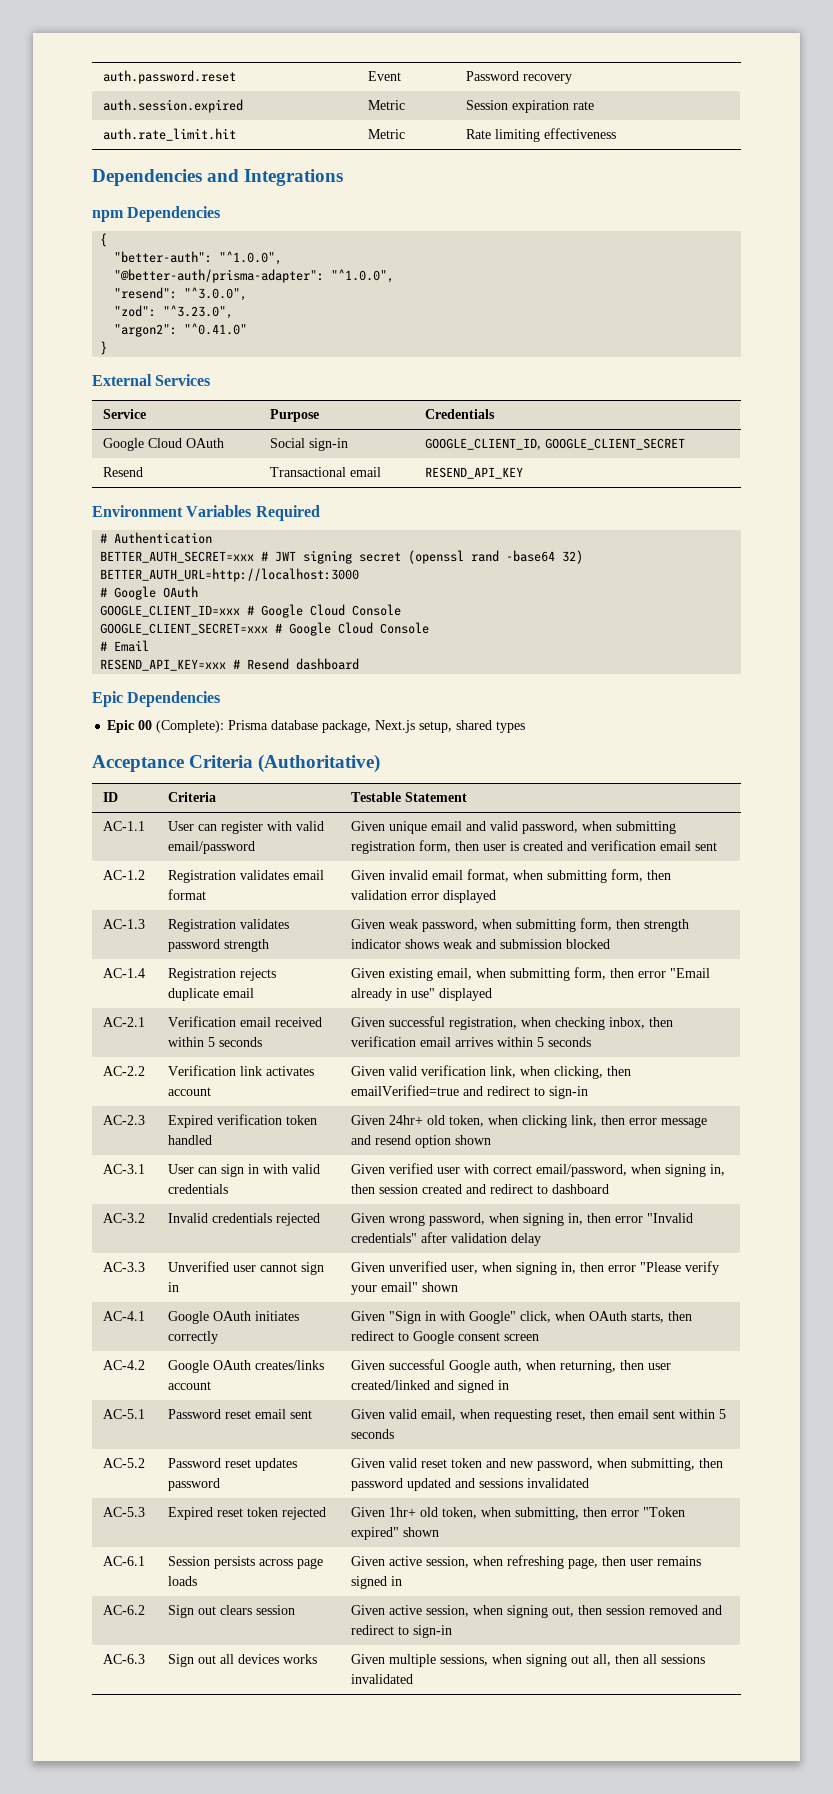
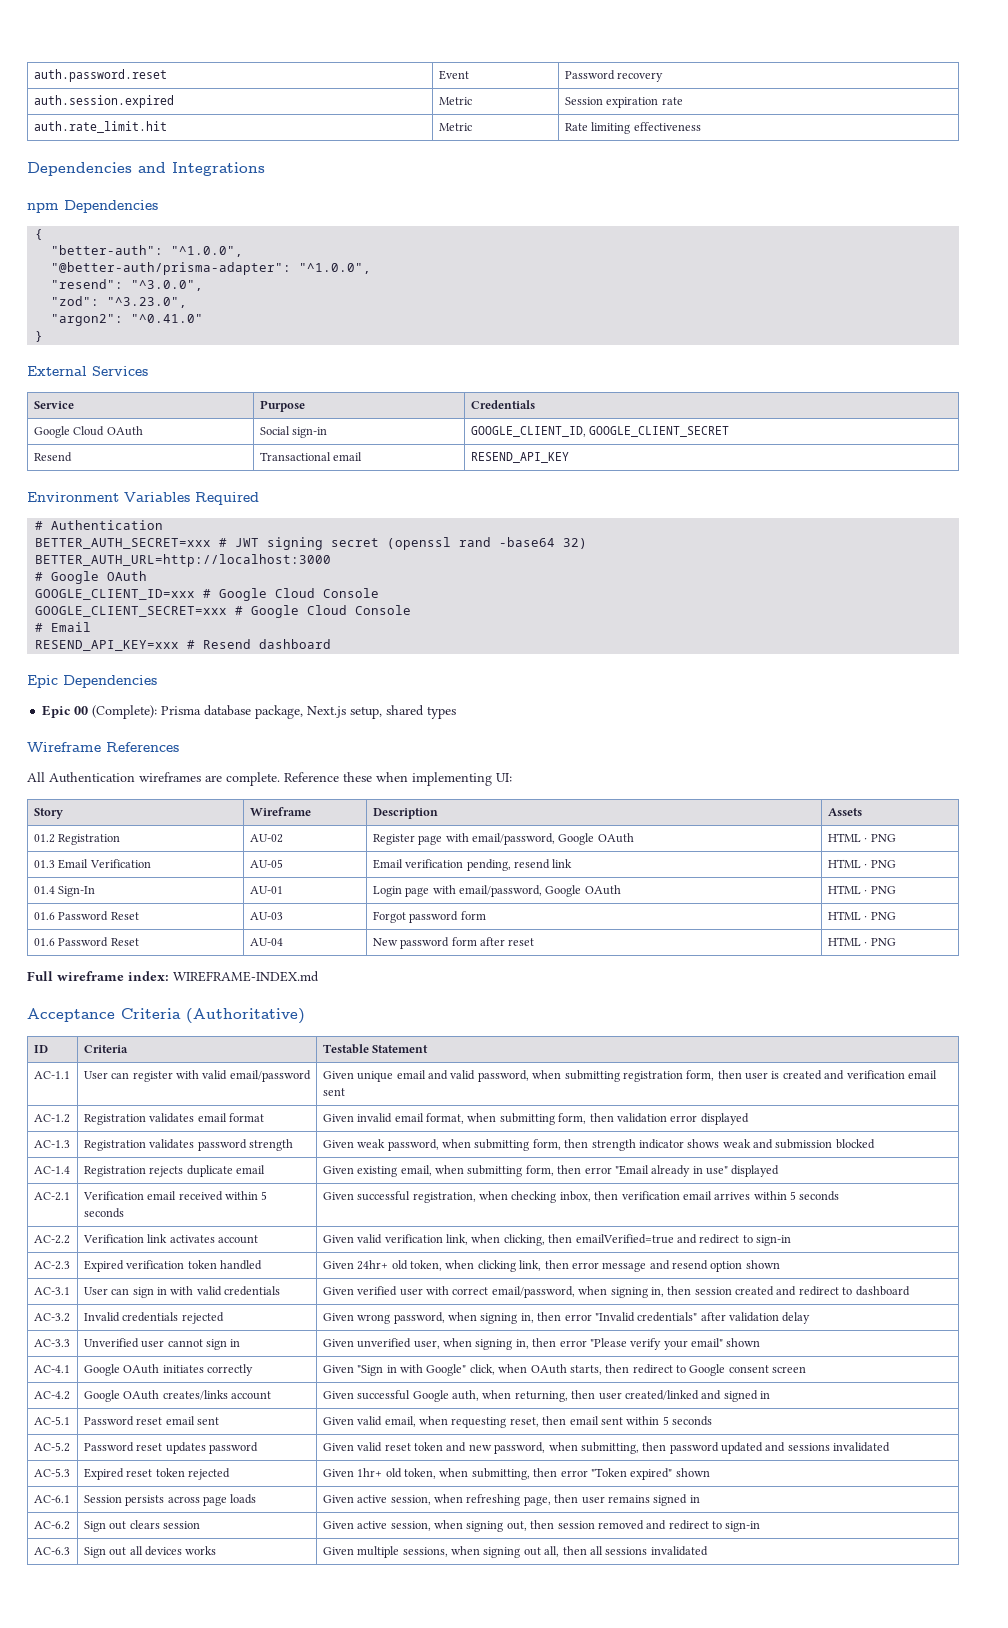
(526, 727) none -> [27,742,179,752] [27,772,512,786] [33,808,63,819] [249,807,311,816] [372,808,438,819] [827,808,862,816] [33,834,121,845] [249,834,283,843] [372,833,634,845] [827,833,896,842] [33,859,151,869] [249,859,283,868] [372,859,573,871] [827,859,896,868] [33,886,96,897] [249,886,283,894] [372,885,621,897] [827,885,896,894] [33,911,139,921] [249,912,283,920] [372,911,486,923] [827,911,896,920] [33,937,139,947] [249,938,283,946] [372,937,535,949] [827,937,896,946] [27,971,319,982] // Wireframe References // All Authentication wireframes are complete. Reference these when implementing UI: // Story | Wireframe | Description | Assets // 01.2 Registration | AU-02 | Register page with email/password, Google OAuth | HTML · PNG // 01.3 Email Verification | AU-05 | Email verification pending, resend link | HTML · PNG // 01.4 Sign-In | AU-01 | Login page with email/password, Google OAuth | HTML · PNG // 01.6 Password Reset | AU-03 | Forgot password form | HTML · PNG // 01.6 Password Reset | AU-04 | New password form after reset | HTML · PNG // Full wireframe index: WIREFRAME-INDEX.md

